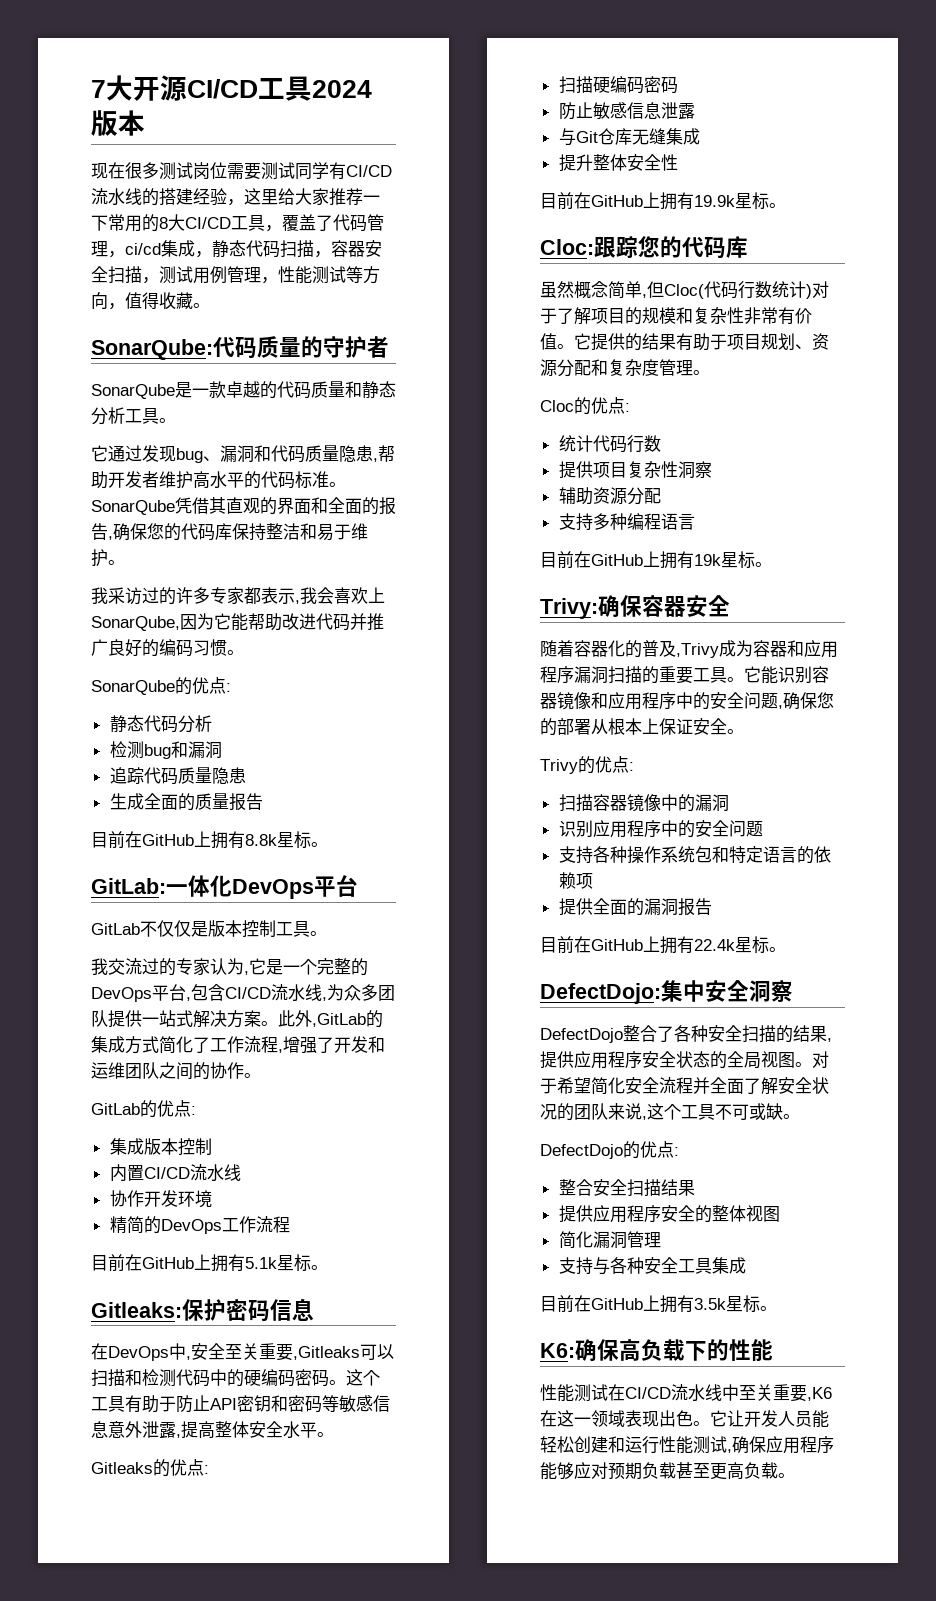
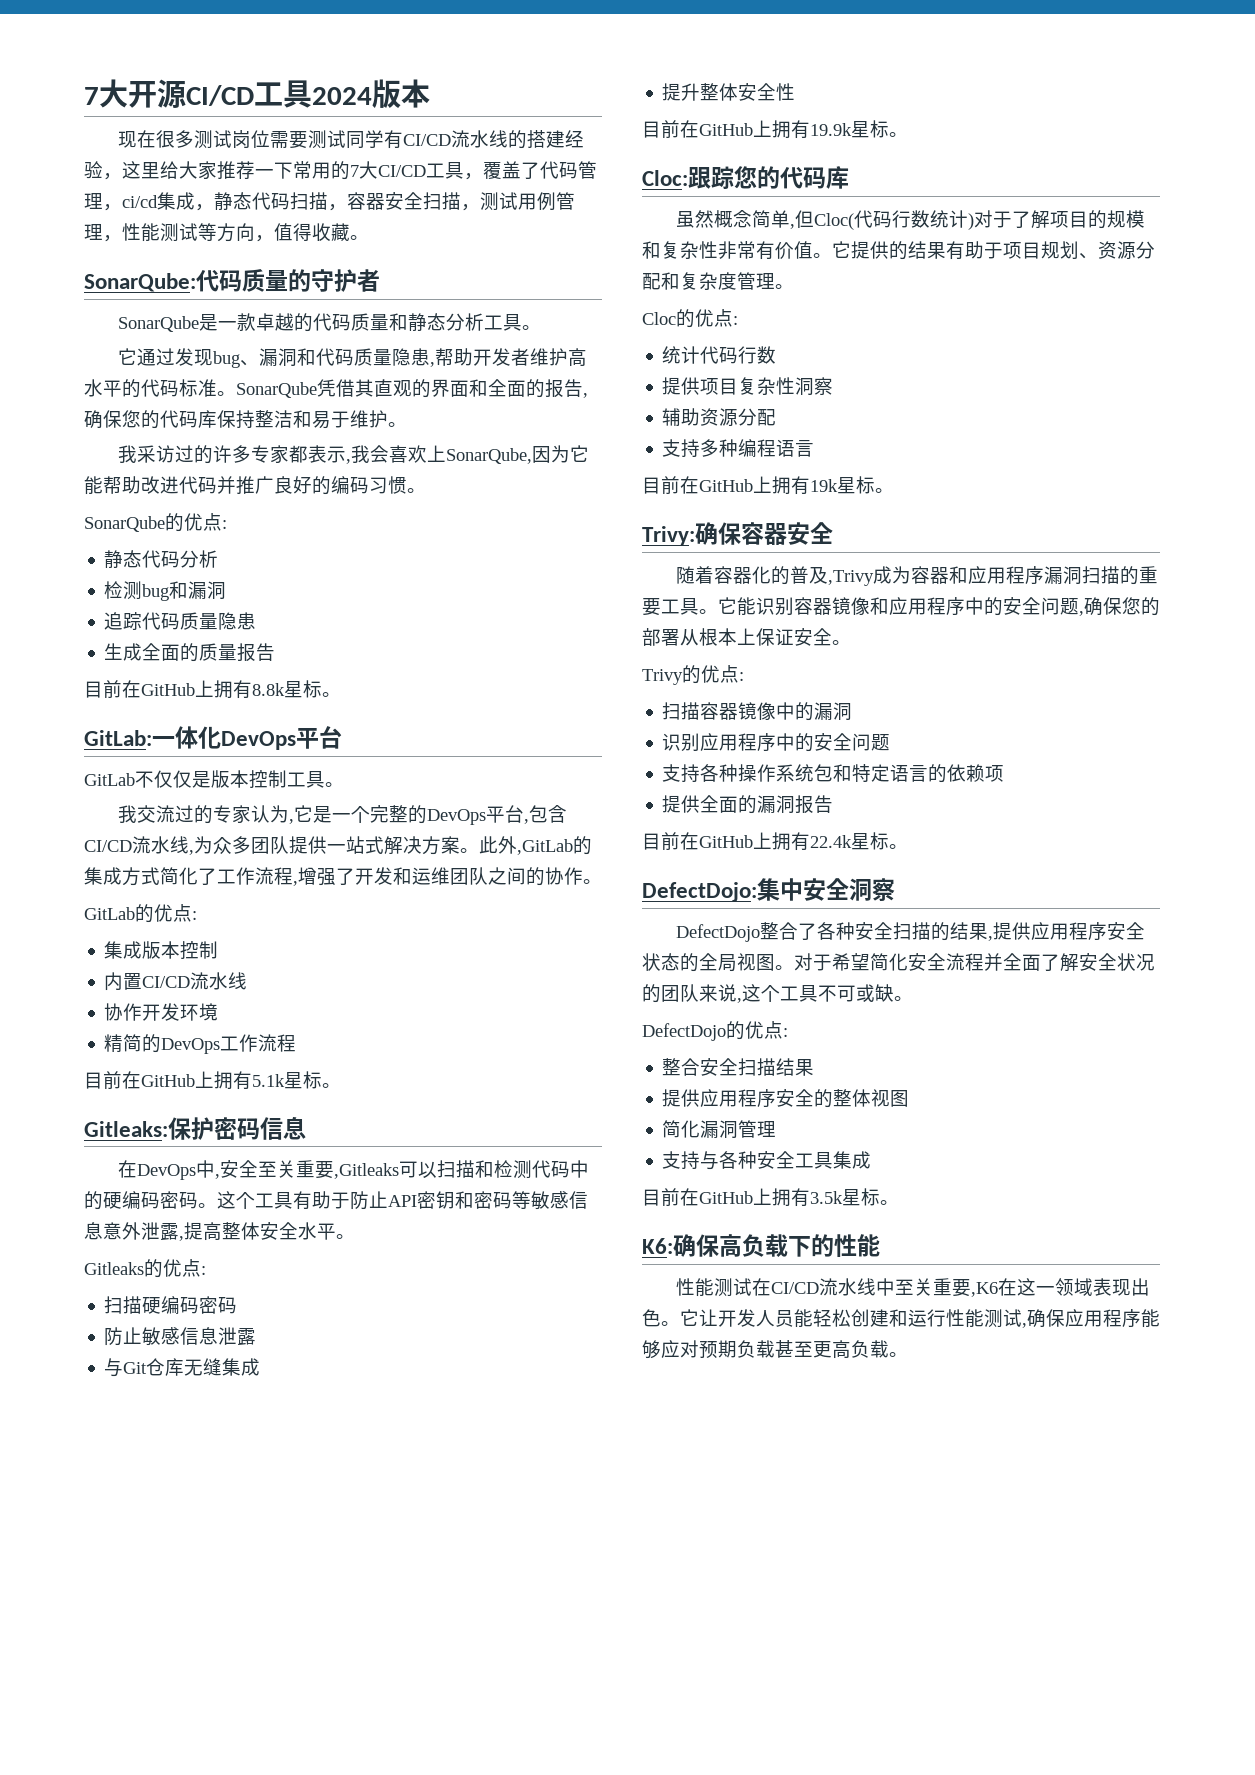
[159,217,168,229] 8 -> [350,165,359,177] 7

